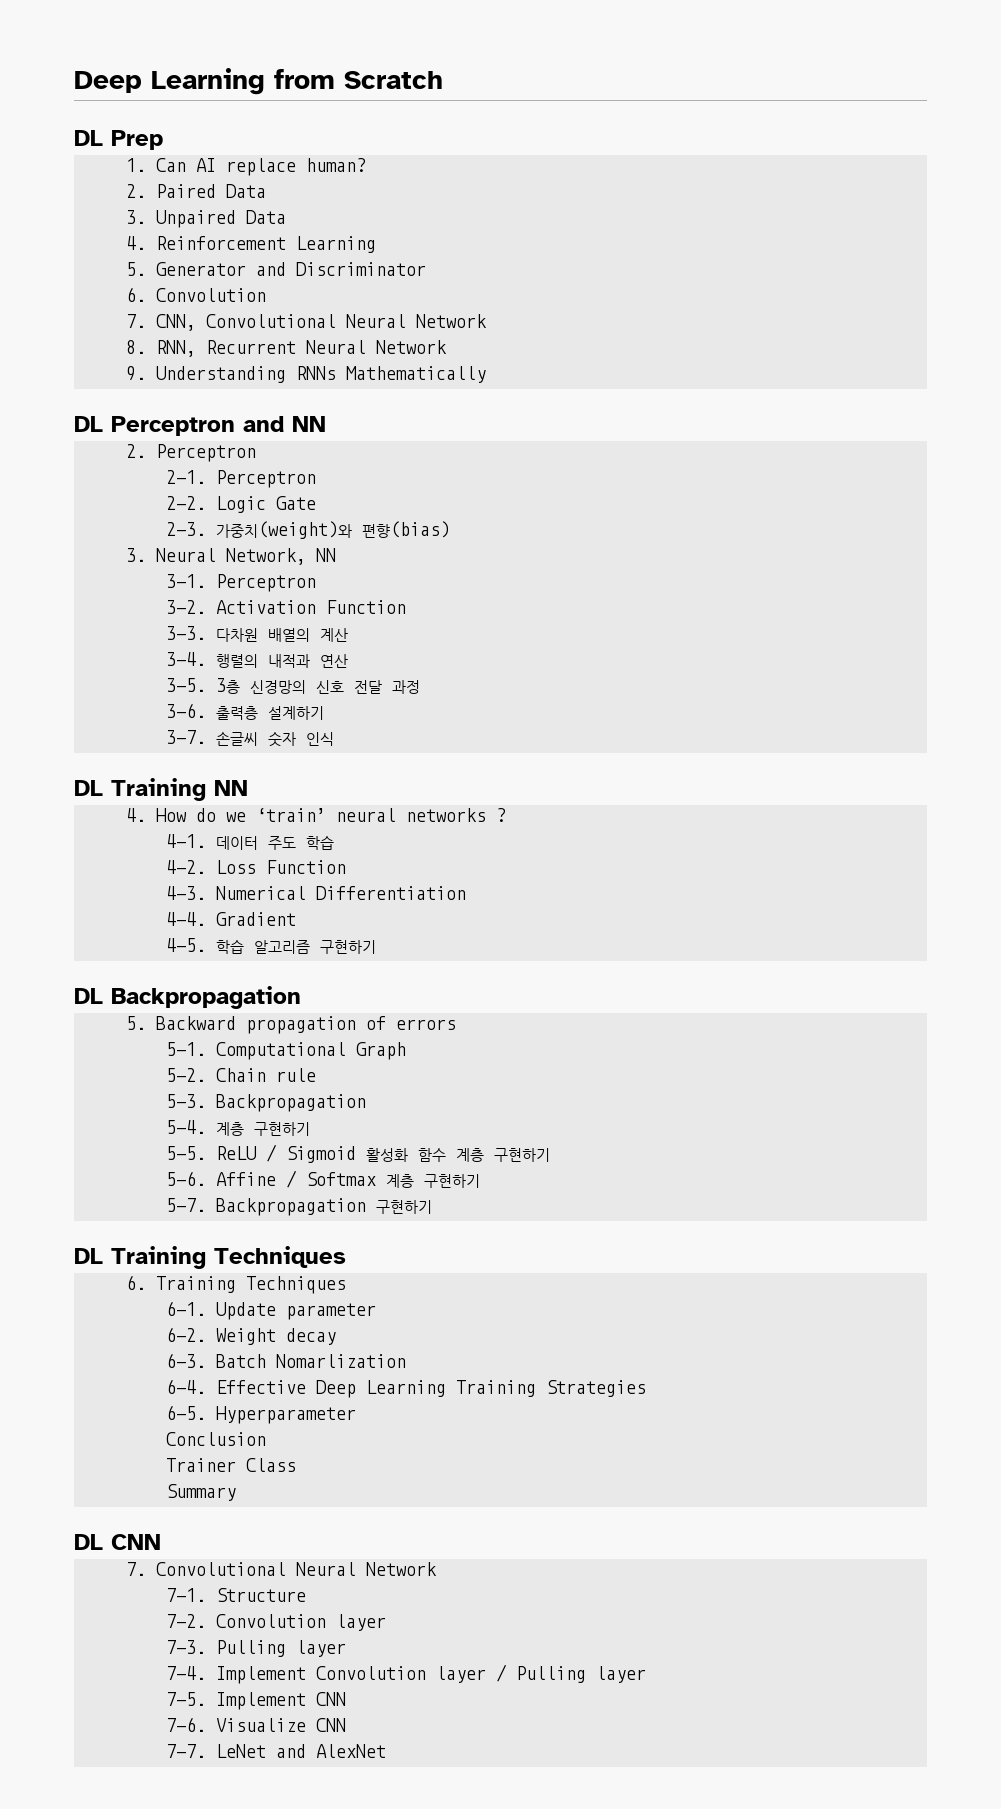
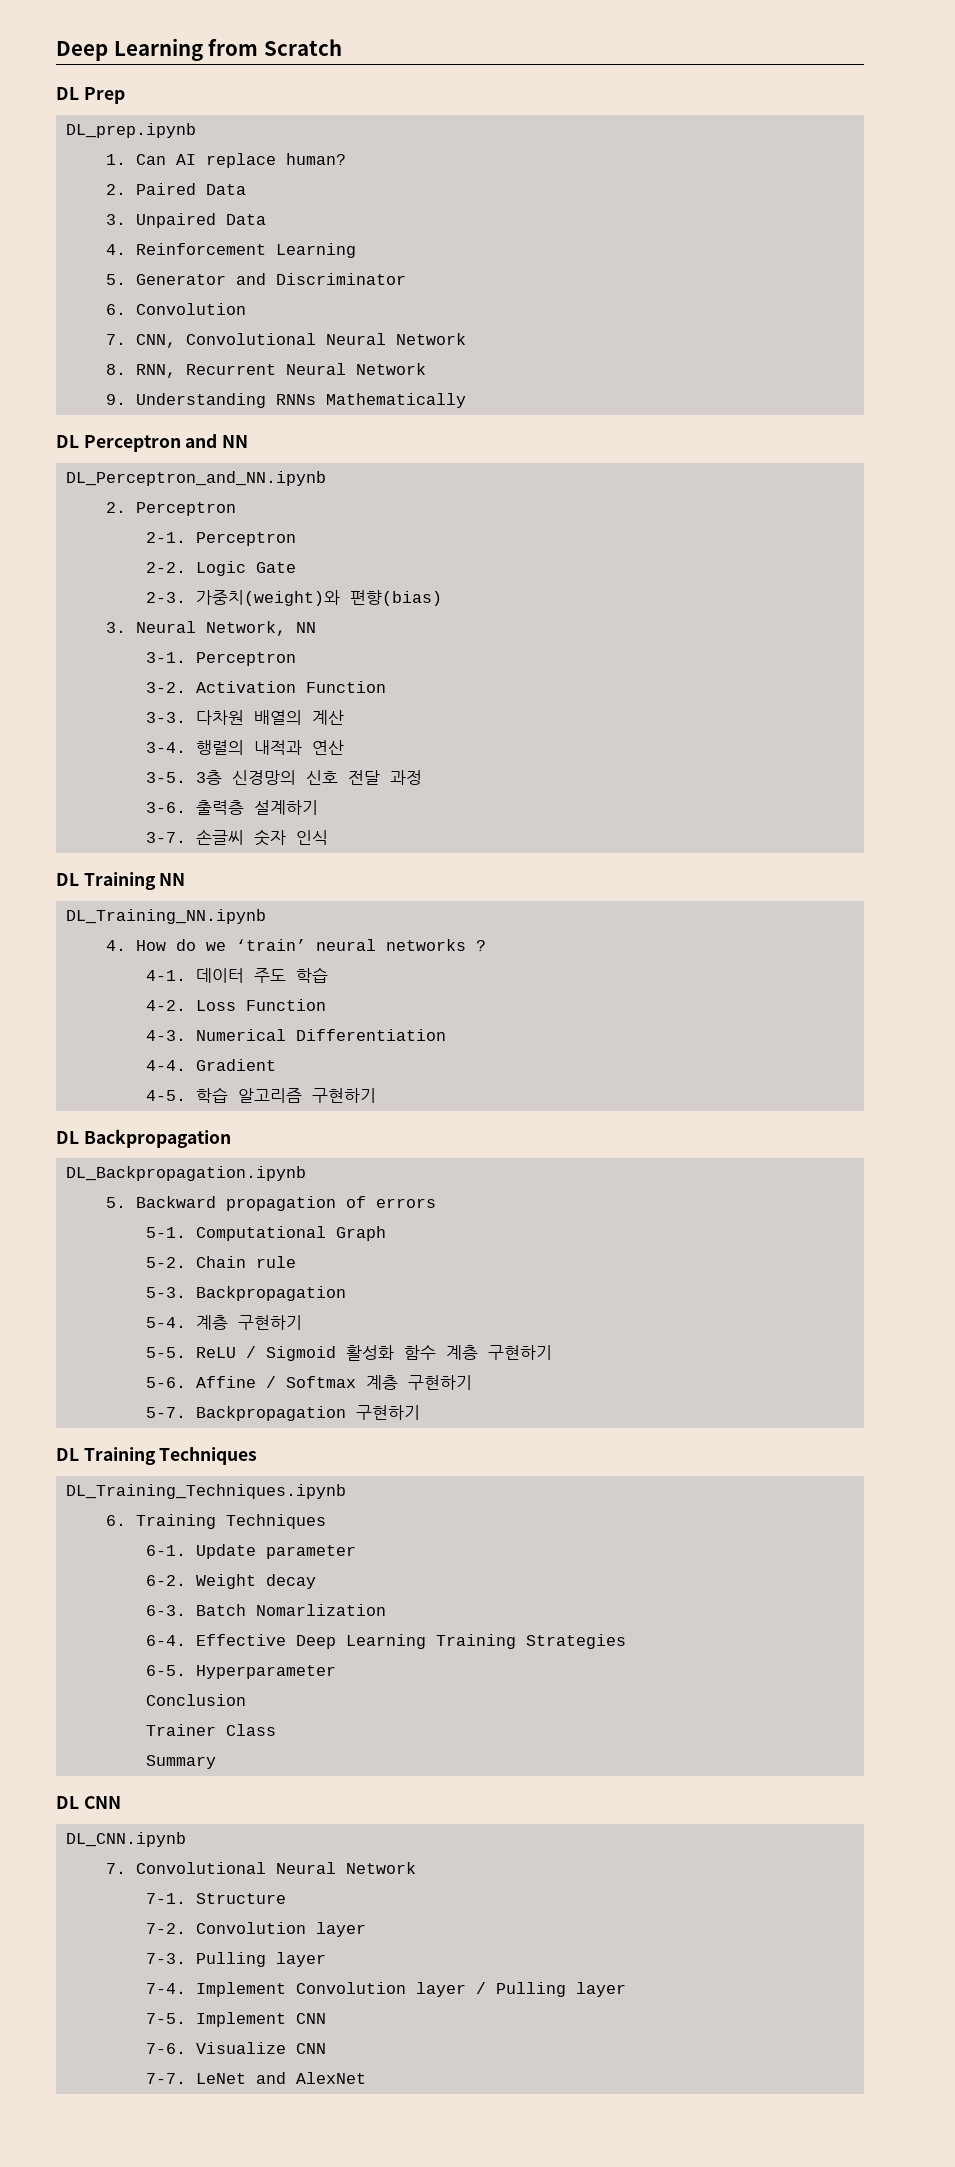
(163, 140) none -> [66,123,197,138] // DL_prep.ipynb
(326, 424) none -> [66,471,327,486] // DL_Perceptron_and_NN.ipynb
(248, 788) none -> [66,909,267,924] // DL_Training_NN.ipynb
(301, 997) none -> [66,1166,307,1181] // DL_Backpropagation.ipynb
(346, 1257) none -> [66,1484,347,1499] // DL_Training_Techniques.ipynb
(161, 1542) none -> [66,1832,187,1847] // DL_CNN.ipynb

